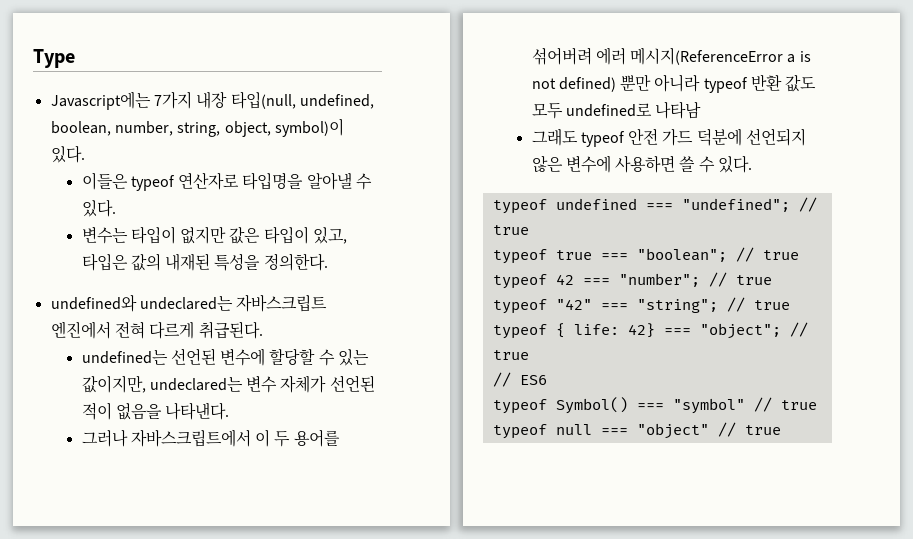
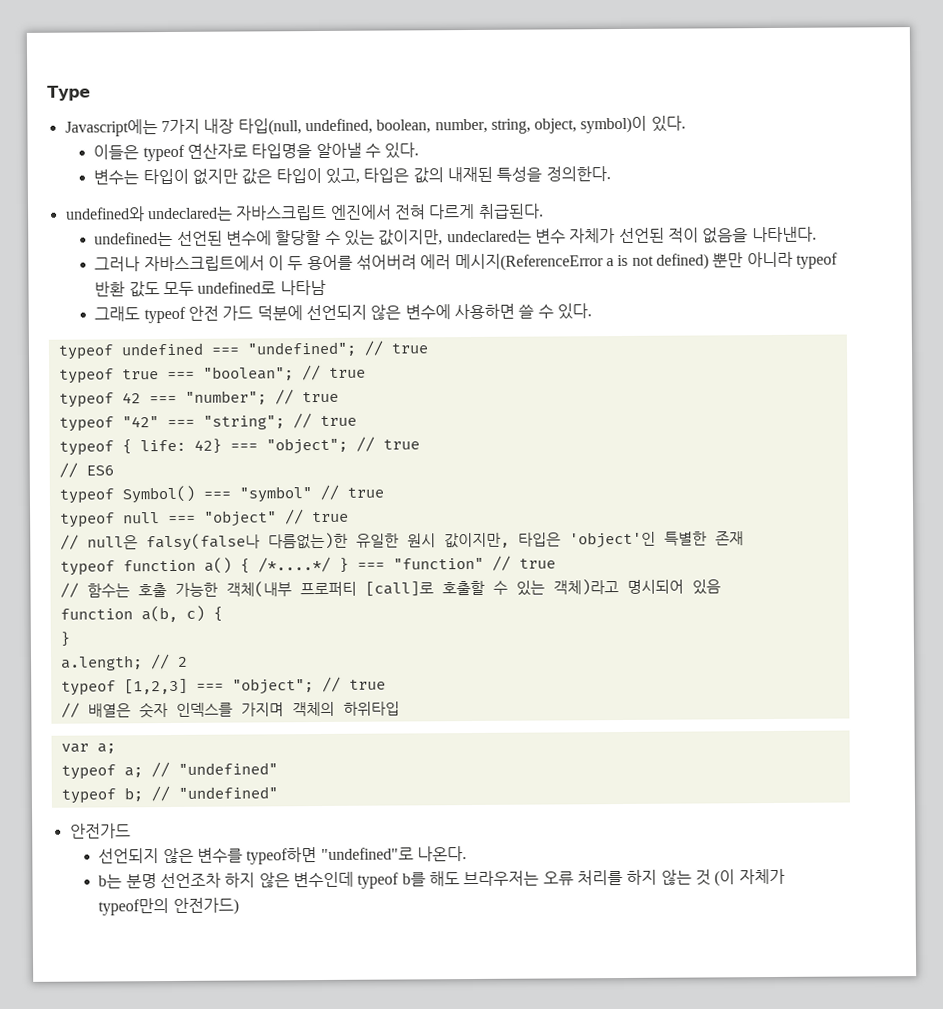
(781, 430) none -> [59,531,744,552] [59,555,556,576] [59,579,721,598] [59,605,223,623] [59,631,70,647] [59,654,188,671] [60,676,386,696] [60,701,400,719] [60,743,116,754] [60,762,278,780] [60,786,278,804] [69,823,131,839] [98,846,468,865] [98,868,785,889] [98,897,239,916] // // null은 falsy(false나 다름없는)한 유일한 원시 값이지만, 타입은 'object'인 특별한 존재 // typeof function a() { /*....*/ } === "function" // true // // 함수는 호출 가능한 객체(내부 프로퍼티 [call]로 호출할 수 있는 객체)라고 명시되어 있음 // function a(b, c) { // } // a.length; // 2 // typeof [1,2,3] === "object"; // true // // 배열은 숫자 인덱스를 가지며 객체의 하위타입 // var a; // typeof a; // "undefined" // typeof b; // "undefined" // 안전가드 // 선언되지 않은 변수를 typeof하면 "undefined"로 나온다. // b는 분명 선언조차 하지 않은 변수인데 typeof b를 해도 브라우저는 오류 처리를 하지 않는 것 (이 자체가 typeof만의 안전가드)

